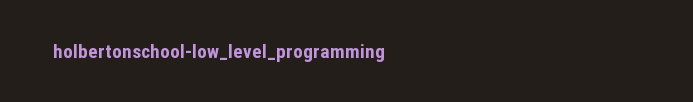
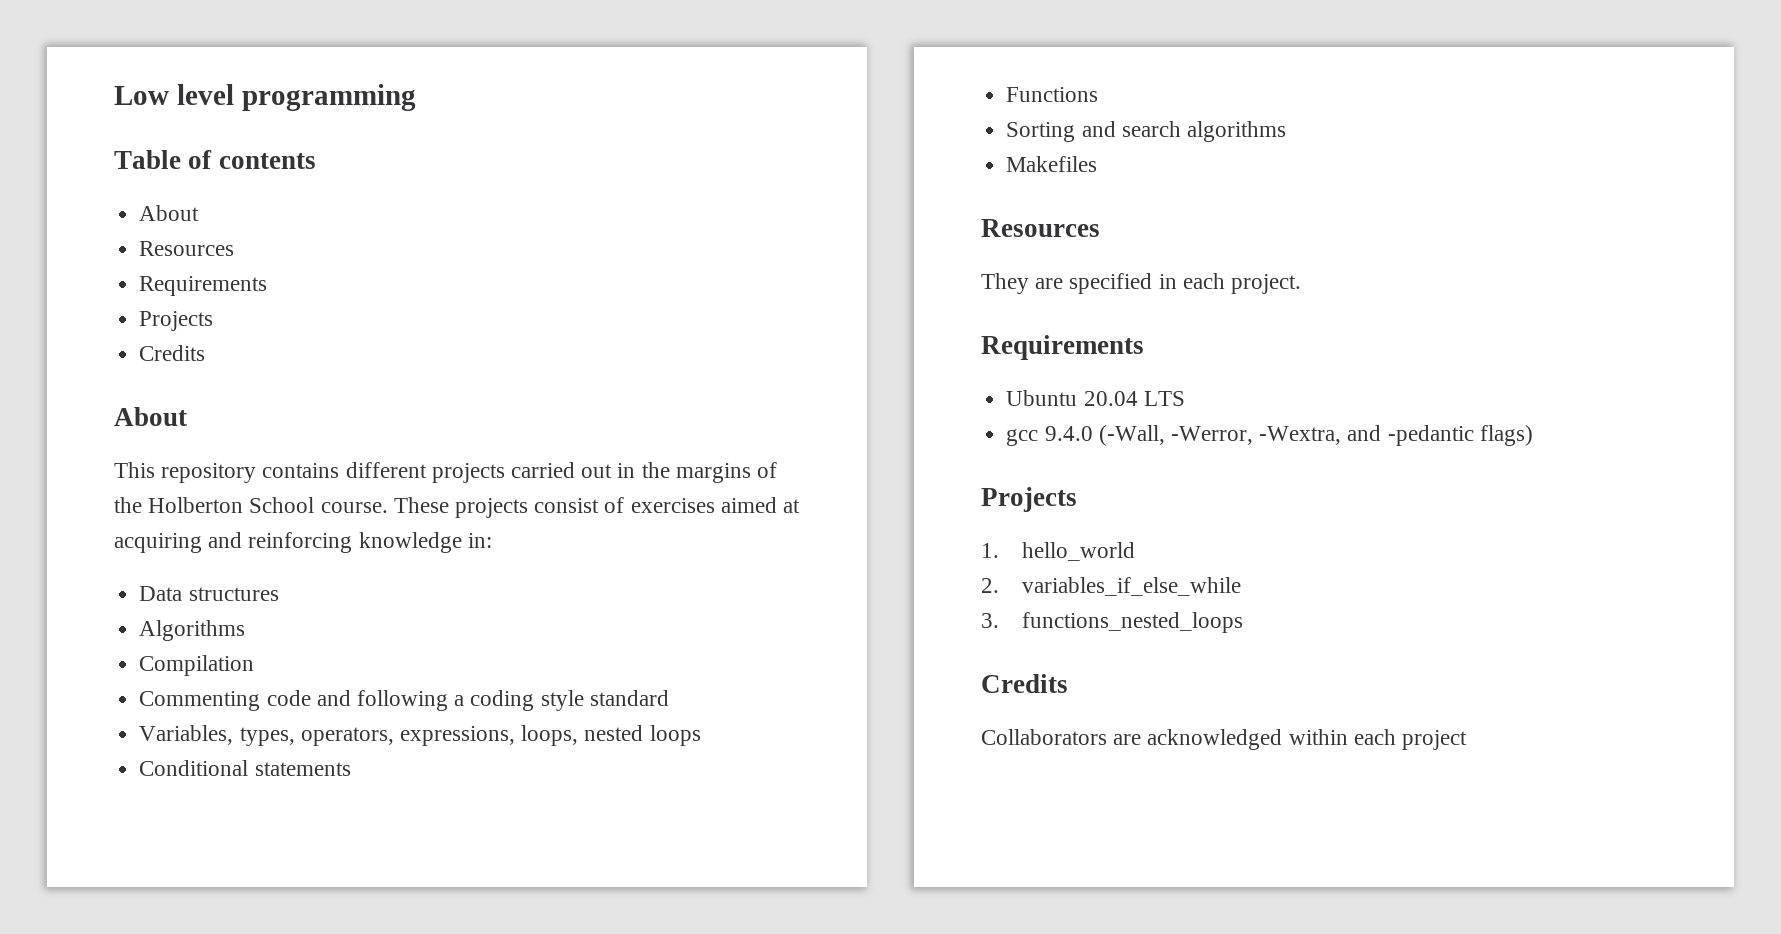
[53,44,385,62] holbertonschool-low_level_programming -> [114,84,416,111] [114,150,316,169] [139,205,200,221] [139,241,235,256] [139,276,268,296] [139,311,214,331] [139,345,206,361] [114,407,187,426] [114,462,778,483] [114,497,801,518] [114,532,492,553] [139,586,279,601] [139,620,246,641] [139,655,255,676] [139,690,669,711] [139,725,701,746] [139,760,351,776] [1006,87,1099,102] [1006,121,1286,142] [1006,156,1098,172] [981,219,1100,237] [981,273,1302,294] [981,335,1144,360] [1006,390,1185,406] [1006,425,1533,446] [981,487,1077,512] [981,542,1136,561] [981,577,1242,596] [981,612,1244,633] [981,674,1068,693] [981,729,1468,750] Low level programming // Table of contents // About // Resources // Requirements // Projects // Credits // About // This repository contains different projects carried out in the margins of the Holberton School course. These projects consist of exercises aimed at acquiring and reinforcing knowledge in: // Data structures // Algorithms // Compilation // Commenting code and following a coding style standard // Variables, types, operators, expressions, loops, nested loops // Conditional statements // Functions // Sorting and search algorithms // Makefiles // Resources // They are specified in each project. // Requirements // Ubuntu 20.04 LTS // gcc 9.4.0 (-Wall, -Werror, -Wextra, and -pedantic flags) // Projects // 1. hello_world // 2. variables_if_else_while // 3. functions_nested_loops // Credits // Collaborators are acknowledged within each project

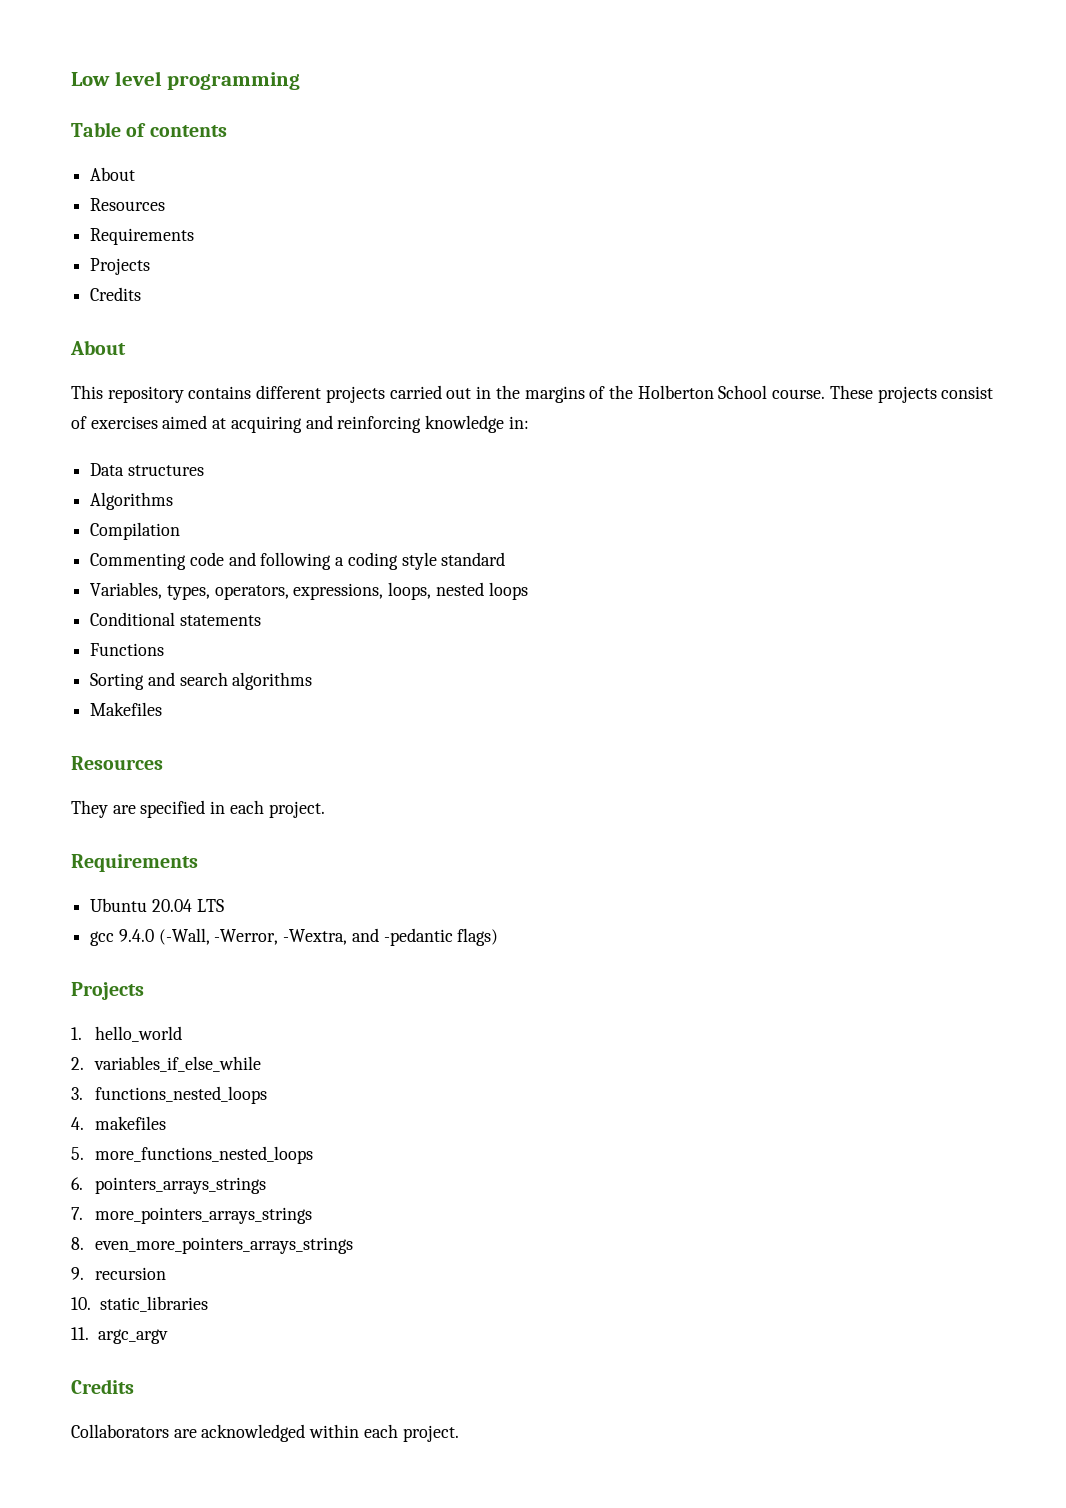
(1244, 622) none -> [71,1116,167,1130] [71,1146,314,1164] [71,1177,267,1194] [71,1207,313,1224] [71,1237,354,1254] [71,1267,167,1280] [71,1296,208,1312] [71,1327,168,1344] // 4. makefiles // 5. more_functions_nested_loops // 6. pointers_arrays_strings // 7. more_pointers_arrays_strings // 8. even_more_pointers_arrays_strings // 9. recursion // 10. static_libraries // 11. argc_argv
[1402,730,1468,750] project -> [402,1425,459,1442] project.

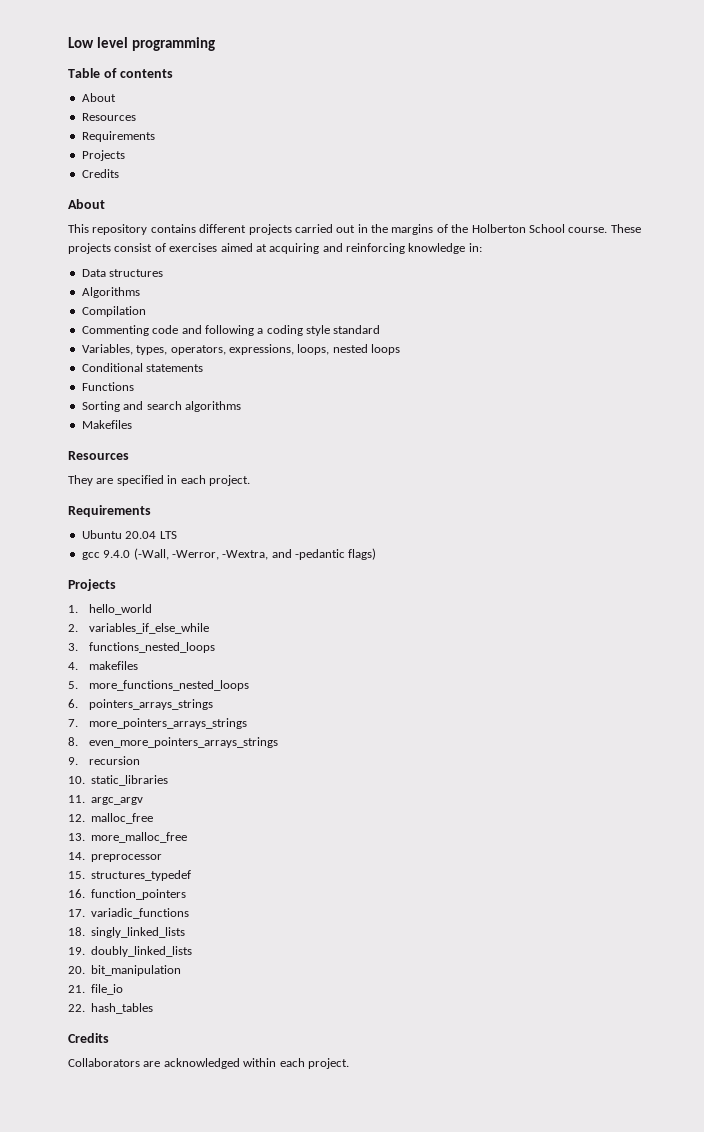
(168, 1336) none -> [68,813,154,824] [68,832,188,843] [68,852,163,862] [68,870,192,881] [68,889,187,900] [68,908,190,919] [68,927,186,938] [68,946,193,957] [68,965,182,976] [68,984,124,995] [68,1003,154,1014] // 12. malloc_free // 13. more_malloc_free // 14. preprocessor // 15. structures_typedef // 16. function_pointers // 17. variadic_functions // 18. singly_linked_lists // 19. doubly_linked_lists // 20. bit_manipulation // 21. file_io // 22. hash_tables

